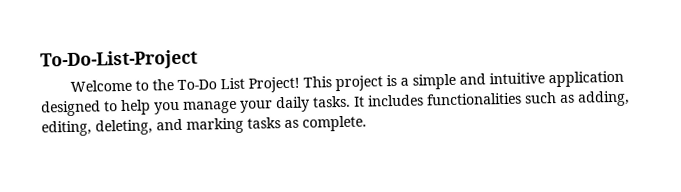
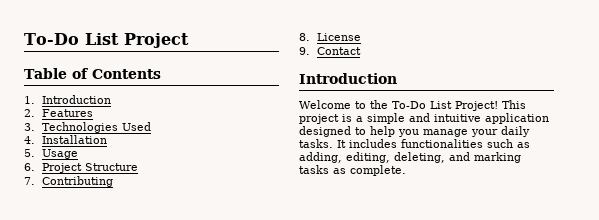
[40,49,198,71] To-Do-List-Project -> [24,33,189,48] [24,68,161,79] [24,95,112,104] [24,109,94,117] [24,122,152,133] [24,135,108,144] [24,149,79,159] [24,163,139,173] [24,176,114,187] [299,33,362,41] [299,47,362,55] [299,73,397,84] To-Do List Project // Table of Contents // 1. Introduction // 2. Features // 3. Technologies Used // 4. Installation // 5. Usage // 6. Project Structure // 7. Contributing // 8. License // 9. Contact // Introduction

